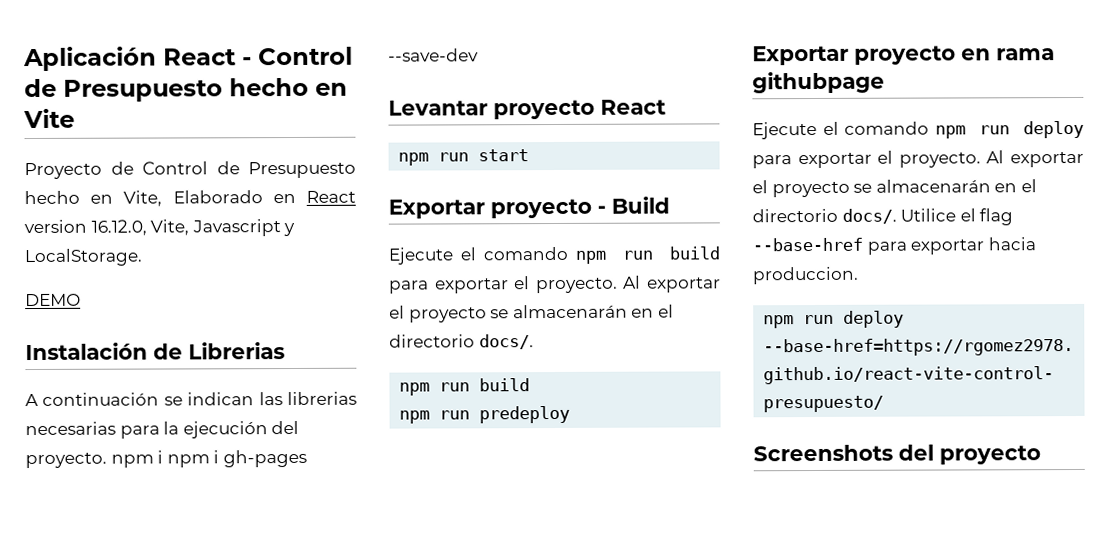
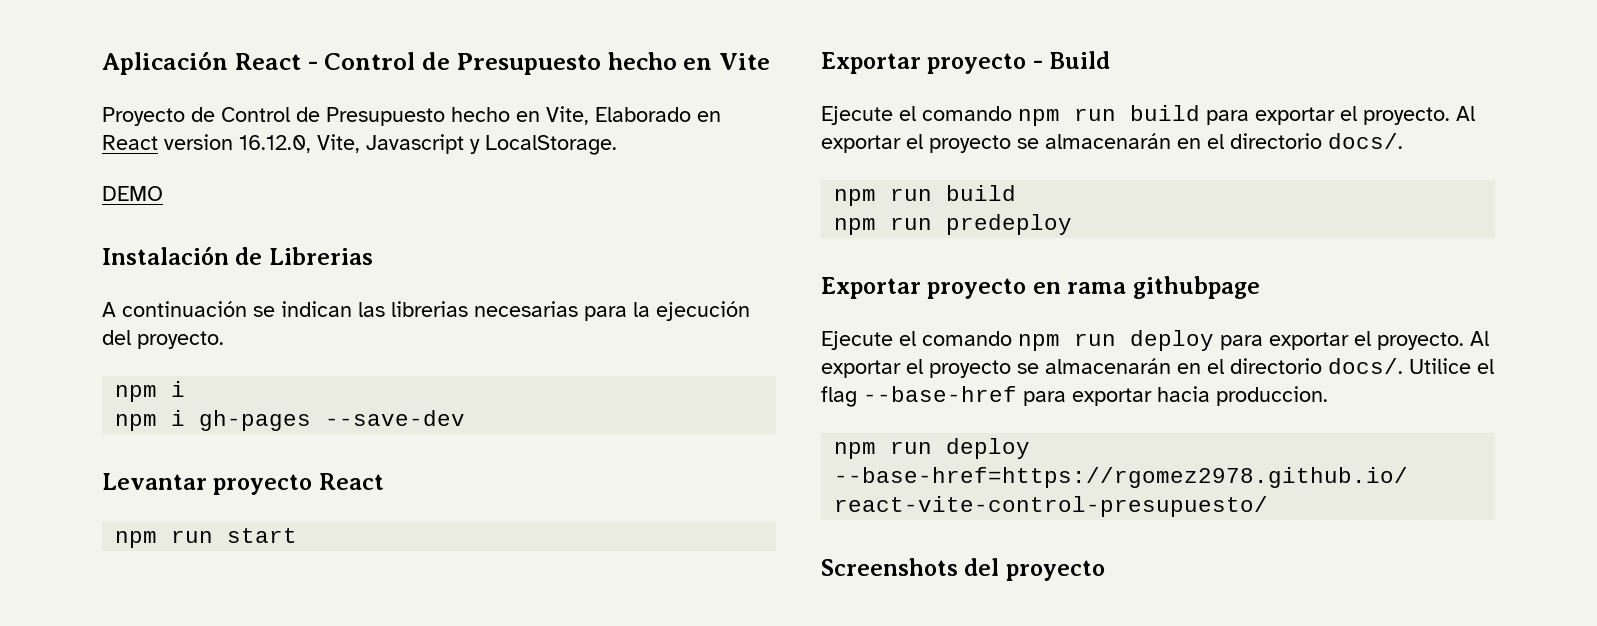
[110,450,164,468] npm i -> [115,381,186,402] // npm i //

